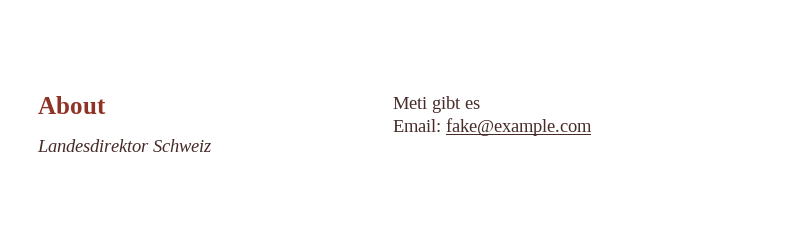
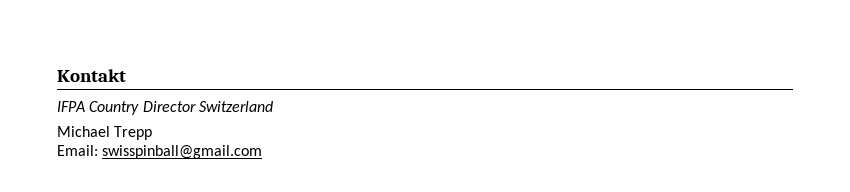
[38,96,106,114] [37,139,211,152] [393,96,480,113] About // Landesdirektor Schweiz // Meti gibt es -> [57,69,126,82] [57,101,273,115] [57,126,153,140] Kontakt // IFPA Country Director Switzerland // Michael Trepp
[446,118,592,136] fake@example.com -> [102,145,263,159] swisspinball@gmail.com

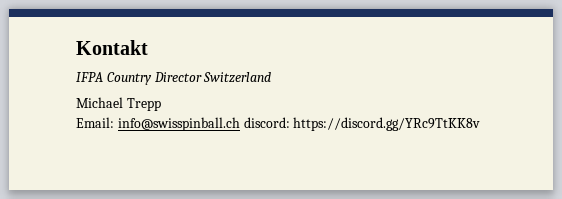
[102,145,263,159] swisspinball@gmail.com -> [117,117,481,131] info@swisspinball.ch discord: https://discord.gg/YRc9TtKK8v

